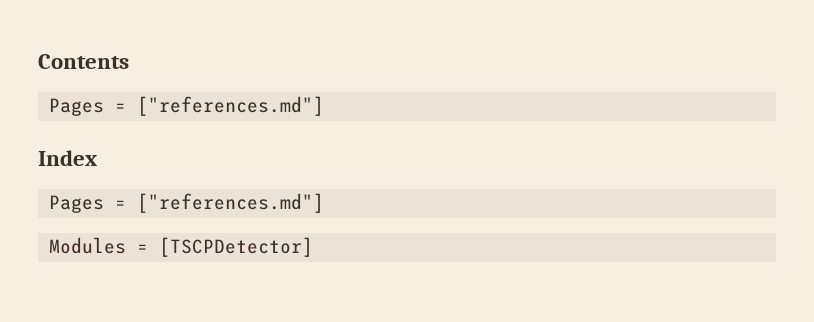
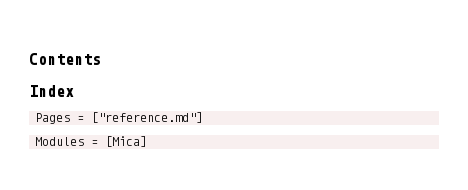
[48,96,324,116] // Pages = ["references.md"] -> (101, 59) none
[136,193,324,213] ["references.md"] -> [91,112,204,123] ["reference.md"]
[158,237,313,257] [TSCPDetector] -> [105,136,148,147] [Mica]

